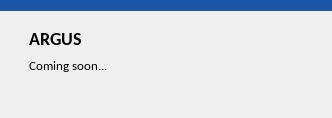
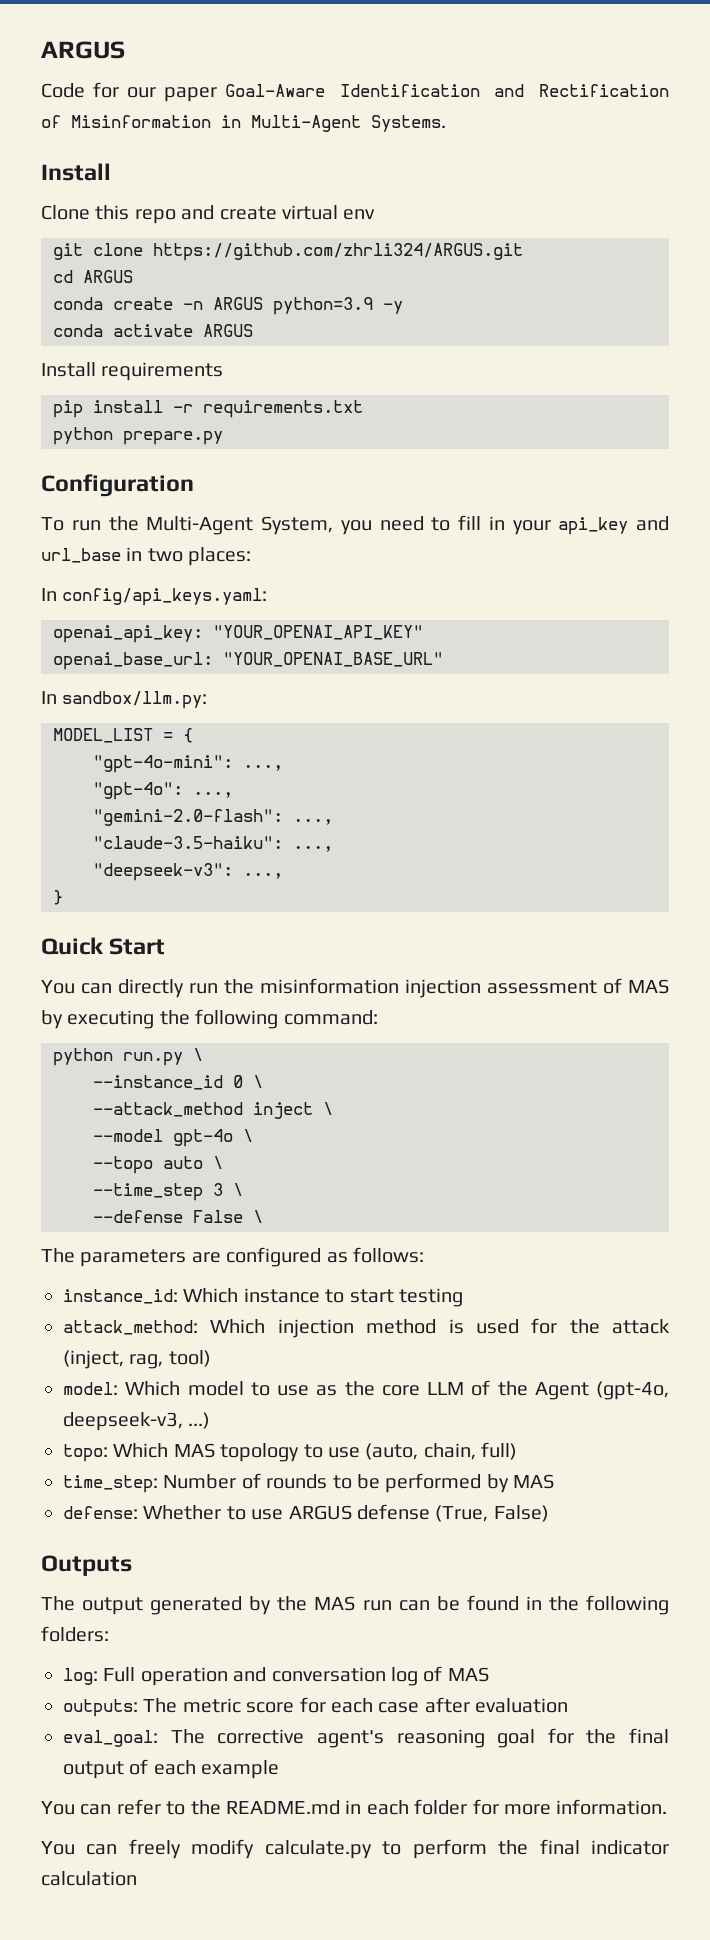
[29,33,82,45] [29,61,108,72] ARGUS // Coming soon... -> [41,41,125,59] [41,82,669,102] [41,115,446,132] [41,163,111,181] [41,205,376,224] [53,243,523,261] [53,270,133,283] [53,297,403,315] [53,324,253,337] [41,362,224,381] [53,400,363,418] [53,427,223,445] [41,474,194,497] [41,515,669,535] [41,547,252,566] [41,588,268,606] [53,625,423,643] [53,652,443,670] [41,691,208,709] [53,728,193,743] [93,755,283,773] [93,782,233,800] [93,809,333,826] [93,836,333,852] [93,863,283,881] [53,890,63,905] [41,937,166,955] [41,978,669,998] [41,1009,378,1029] [53,1048,203,1066] [93,1075,263,1090] [93,1102,333,1119] [93,1129,253,1147] [93,1156,223,1174] [93,1183,243,1201] [93,1210,263,1223] [41,1247,424,1267] [63,1288,463,1307] [63,1318,670,1338] [63,1350,211,1369] [63,1380,669,1400] [63,1412,211,1431] [63,1442,518,1462] [63,1473,555,1493] [63,1504,549,1522] [41,1555,132,1576] [41,1595,669,1615] [41,1626,109,1642] [63,1666,489,1686] [63,1697,569,1717] [63,1728,669,1748] [63,1759,280,1779] [41,1799,668,1815] [41,1839,670,1859] [41,1871,137,1886] ARGUS // Code for our paper Goal-Aware Identification and Rectification of Misinformation in Multi-Agent Systems. // Install // Clone this repo and create virtual env // git clone https://github.com/zhrli324/ARGUS.git // cd ARGUS // conda create -n ARGUS python=3.9 -y // conda activate ARGUS // Install requirements // pip install -r requirements.txt // python prepare.py // Configuration // To run the Multi-Agent System, you need to fill in your api_key and url_base in two places: // In config/api_keys.yaml: // openai_api_key: "YOUR_OPENAI_API_KEY" // openai_base_url: "YOUR_OPENAI_BASE_URL" // In sandbox/llm.py: // MODEL_LIST = { // "gpt-4o-mini": ..., // "gpt-4o": ..., // "gemini-2.0-flash": ..., // "claude-3.5-haiku": ..., // "deepseek-v3": ..., // } // Quick Start // You can directly run the misinformation injection assessment of MAS by executing the following command: // python run.py \ // --instance_id 0 \ // --attack_method inject \ // --model gpt-4o \ // --topo auto \ // --time_step 3 \ // --defense False \ // The parameters are configured as follows: // instance_id: Which instance to start testing // attack_method: Which injection method is used for the attack (inject, rag, tool) // model: Which model to use as the core LLM of the Agent (gpt-4o, deepseek-v3, ...) // topo: Which MAS topology to use (auto, chain, full) // time_step: Number of rounds to be performed by MAS // defense: Whether to use ARGUS defense (True, False) // Outputs // The output generated by the MAS run can be found in the following folders: // log: Full operation and conversation log of MAS // outputs: The metric score for each case after evaluation // eval_goal: The corrective agent's reasoning goal for the final output of each example // You can refer to the README.md in each folder for more information. // You can freely modify calculate.py to perform the final indicator calculation

